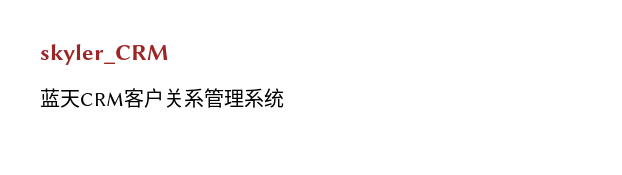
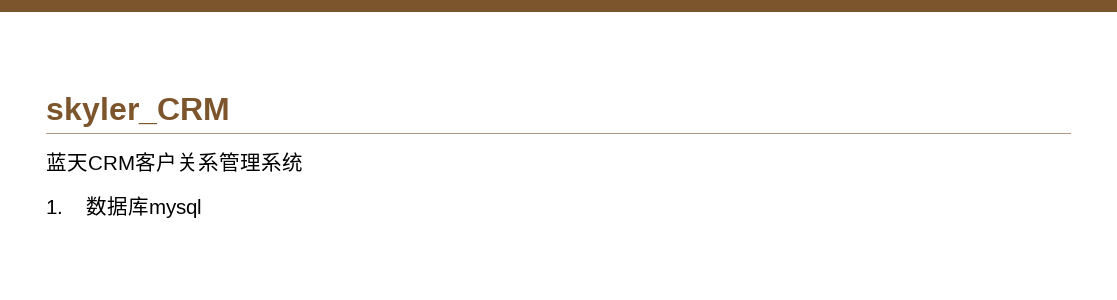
(284, 98) none -> [46,196,203,218] // 1.数据库mysql

